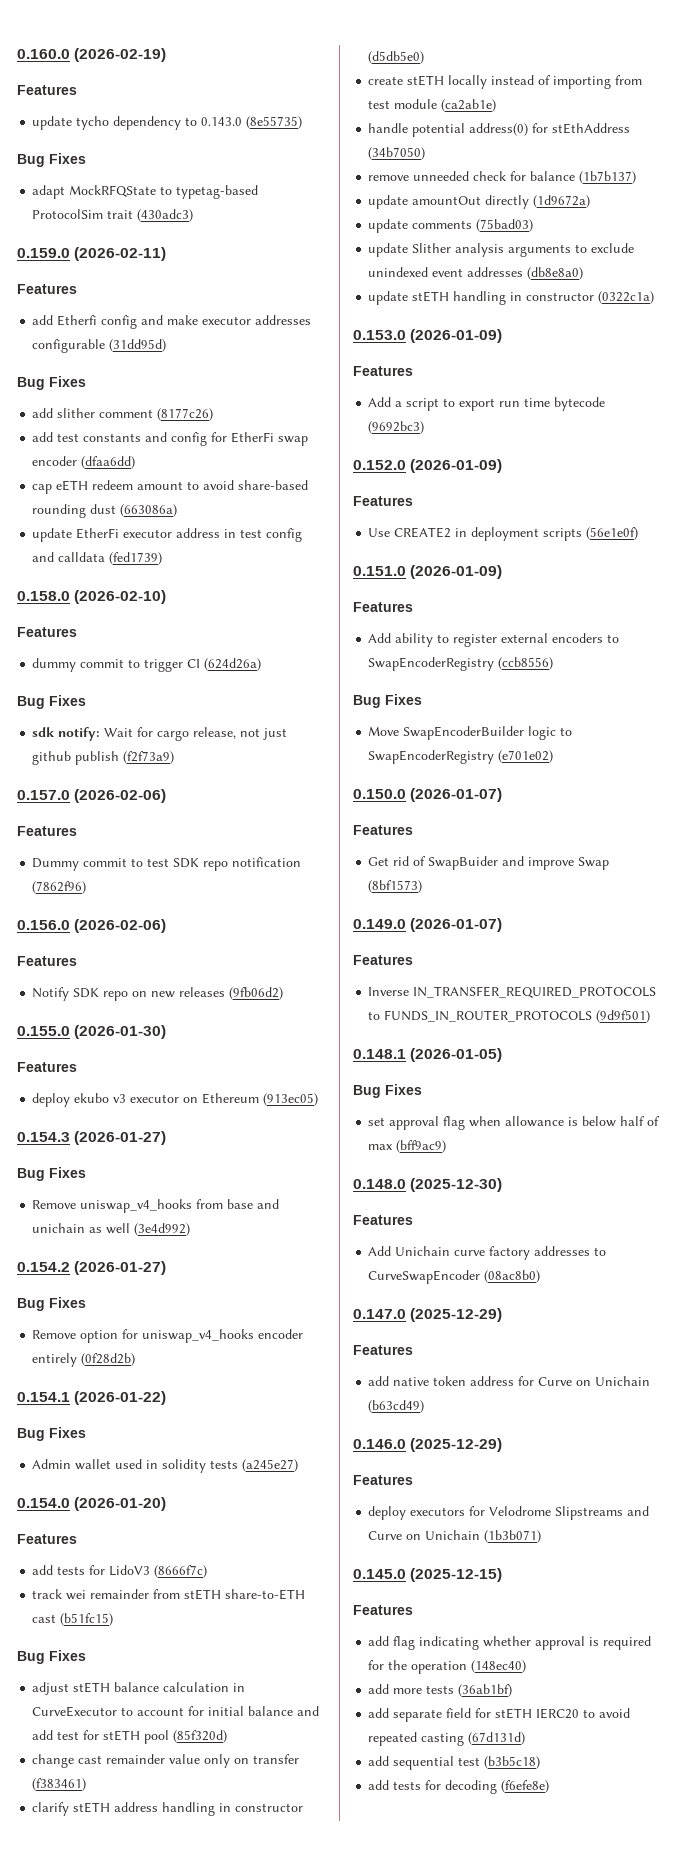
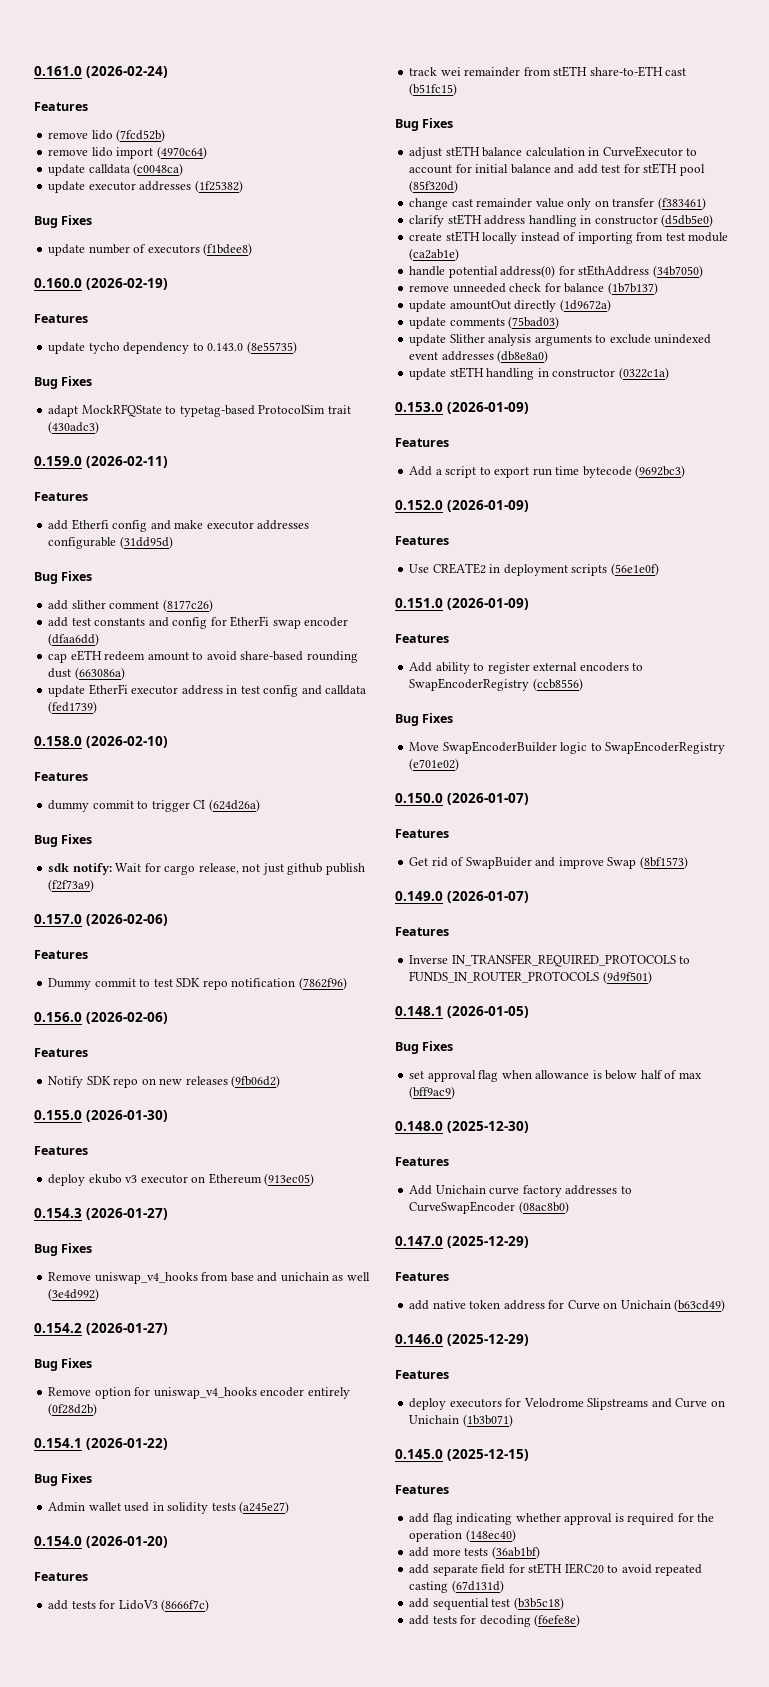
(17, 54) none -> [34,66,168,78] [34,102,88,111] [48,129,166,142] [48,146,207,159] [48,163,184,176] [48,180,243,193] [34,215,93,228] [48,243,253,256] 0.161.0 (2026-02-24) // Features // remove lido (7fcd52b) // remove lido import (4970c64) // update calldata (c0048ca) // update executor addresses (1f25382) // Bug Fixes // update number of executors (f1bdee8) //

